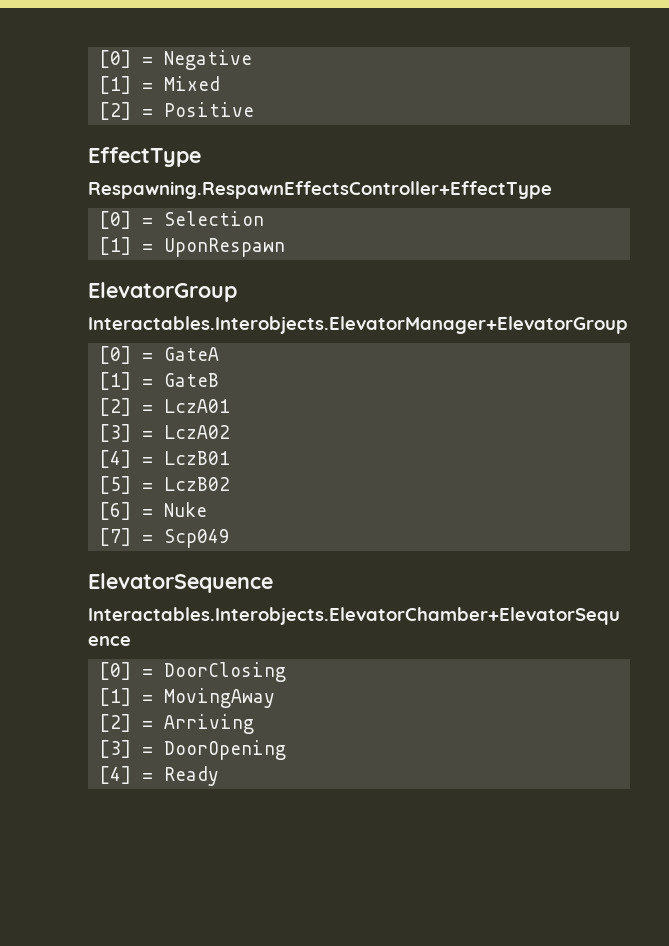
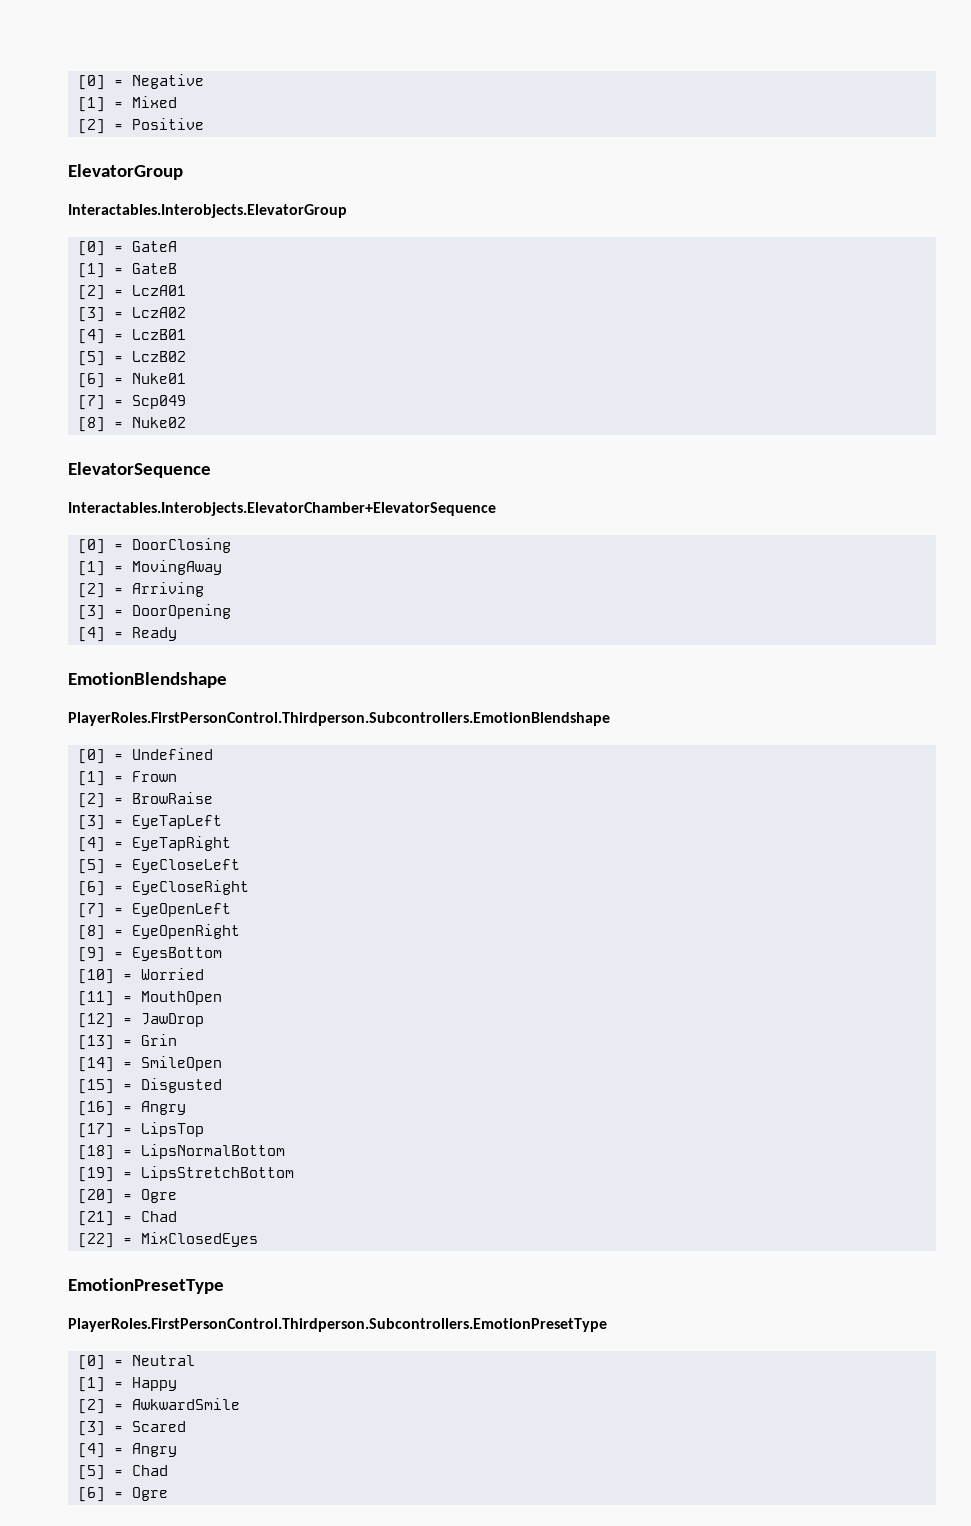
[88,147,201,167] [88,181,552,199] [99,211,265,229] [99,237,286,257] // EffectType // Respawning.RespawnEffectsController+EffectType // [0] = Selection // [1] = UponRespawn -> (204, 124) none
[88,316,628,334] Interactables.Interobjects.ElevatorManager+ElevatorGroup -> [68,204,347,218] Interactables.Interobjects.ElevatorGroup
[164,502,208,517] Nuke -> [131,373,186,384] Nuke01
(231, 538) none -> [77,417,186,432] // [8] = Nuke02
(220, 776) none -> [68,672,227,688] [68,712,610,726] [77,748,213,764] [77,771,177,786] [77,792,213,808] [77,815,222,830] [77,836,231,852] [77,859,240,874] [77,880,249,896] [77,903,231,918] [77,924,240,940] [77,947,222,962] [77,968,204,984] [77,991,222,1006] [77,1013,204,1028] [77,1034,177,1050] [77,1056,222,1072] [77,1078,222,1094] [77,1101,186,1116] [77,1122,204,1138] [77,1144,285,1160] [77,1166,294,1182] [77,1189,177,1204] [77,1211,177,1226] [77,1232,258,1248] [68,1278,224,1294] [68,1318,607,1332] [77,1355,195,1370] [77,1377,177,1392] [77,1398,240,1414] [77,1421,186,1436] [77,1443,177,1458] [77,1465,168,1480] [77,1487,168,1502] // EmotionBlendshape // PlayerRoles.FirstPersonControl.Thirdperson.Subcontrollers.EmotionBlendshape // [0] = Undefined // [1] = Frown // [2] = BrowRaise // [3] = EyeTapLeft // [4] = EyeTapRight // [5] = EyeCloseLeft // [6] = EyeCloseRight // [7] = EyeOpenLeft // [8] = EyeOpenRight // [9] = EyesBottom // [10] = Worried // [11] = MouthOpen // [12] = JawDrop // [13] = Grin // [14] = SmileOpen // [15] = Disgusted // [16] = Angry // [17] = LipsTop // [18] = LipsNormalBottom // [19] = LipsStretchBottom // [20] = Ogre // [21] = Chad // [22] = MixClosedEyes // EmotionPresetType // PlayerRoles.FirstPersonControl.Thirdperson.Subcontrollers.EmotionPresetType // [0] = Neutral // [1] = Happy // [2] = AwkwardSmile // [3] = Scared // [4] = Angry // [5] = Chad // [6] = Ogre

